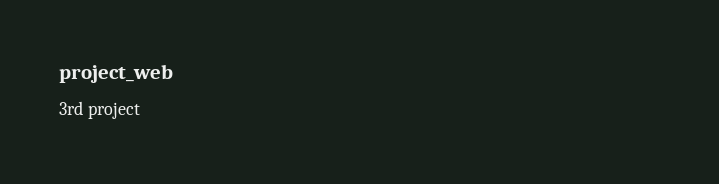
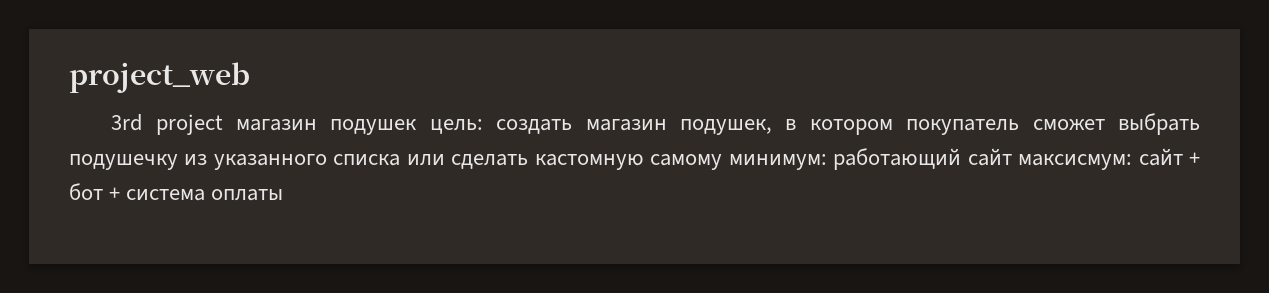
(140, 110) none -> [235,113,1200,135] [69,148,1200,170] [69,183,284,201] магазин подушек цель: создать магазин подушек, в котором покупатель сможет выбрать подушечку из указанного списка или сделать кастомную самому минимум: работающий сайт максисмум: сайт + бот + система оплаты

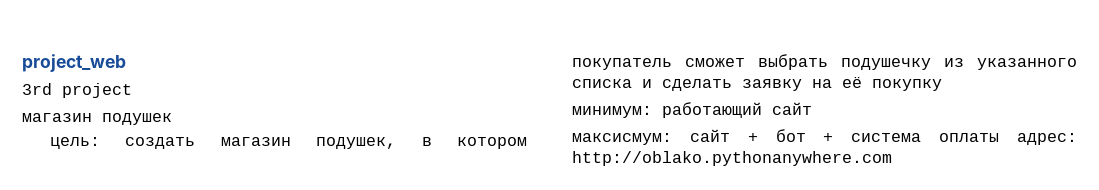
(223, 124) none -> (132, 90) //
(417, 127) none -> (172, 119) //
[406,154,723,170] или сделать кастомную самому -> [642,77,942,91] и сделать заявку на её покупку //
(1012, 157) none -> (812, 108) //
(284, 195) none -> [1017,133,1077,145] [572,151,892,166] адрес: http://oblako.pythonanywhere.com

